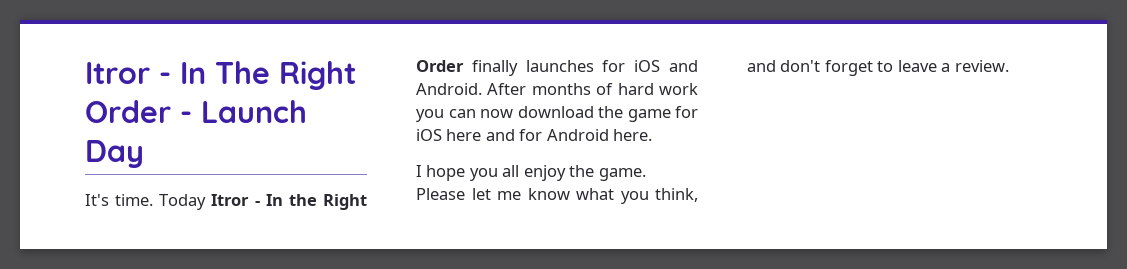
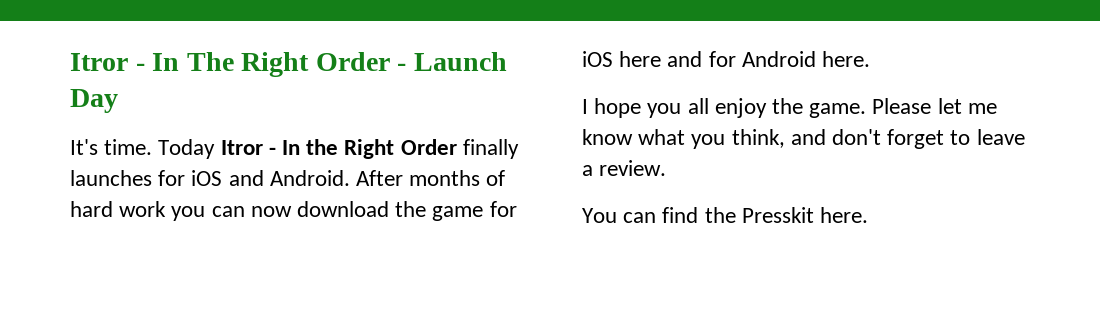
(1009, 66) none -> [582,207,869,223] // You can find the Presskit here.

